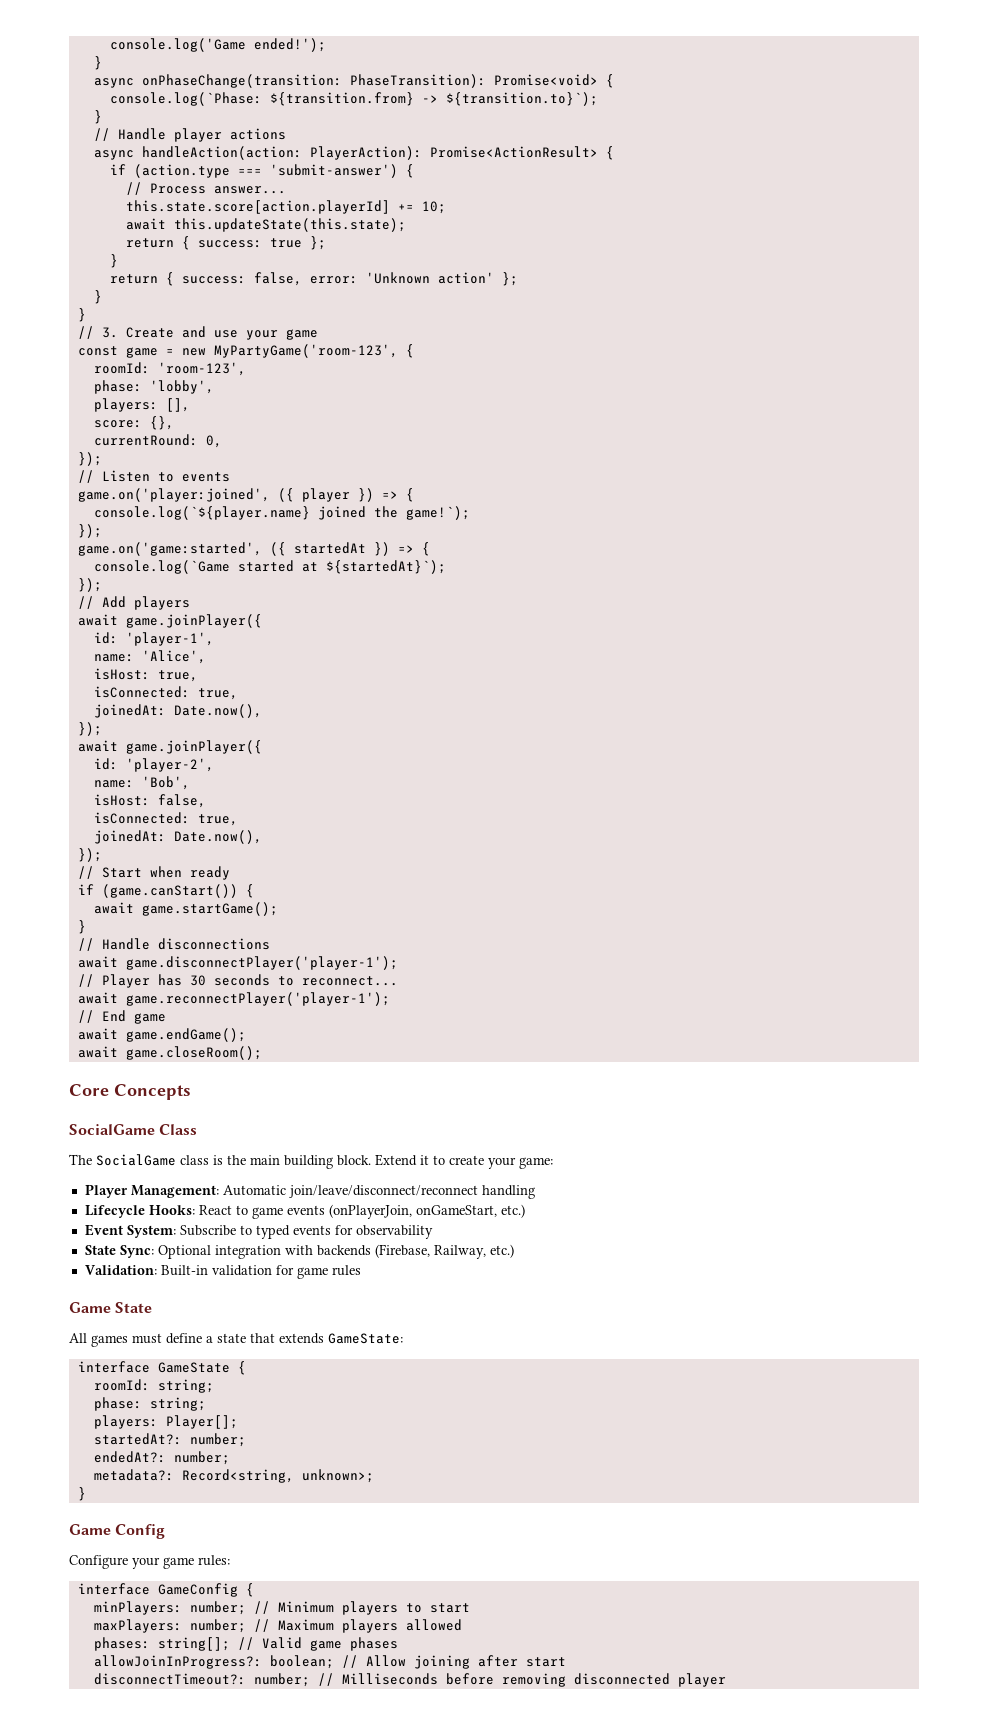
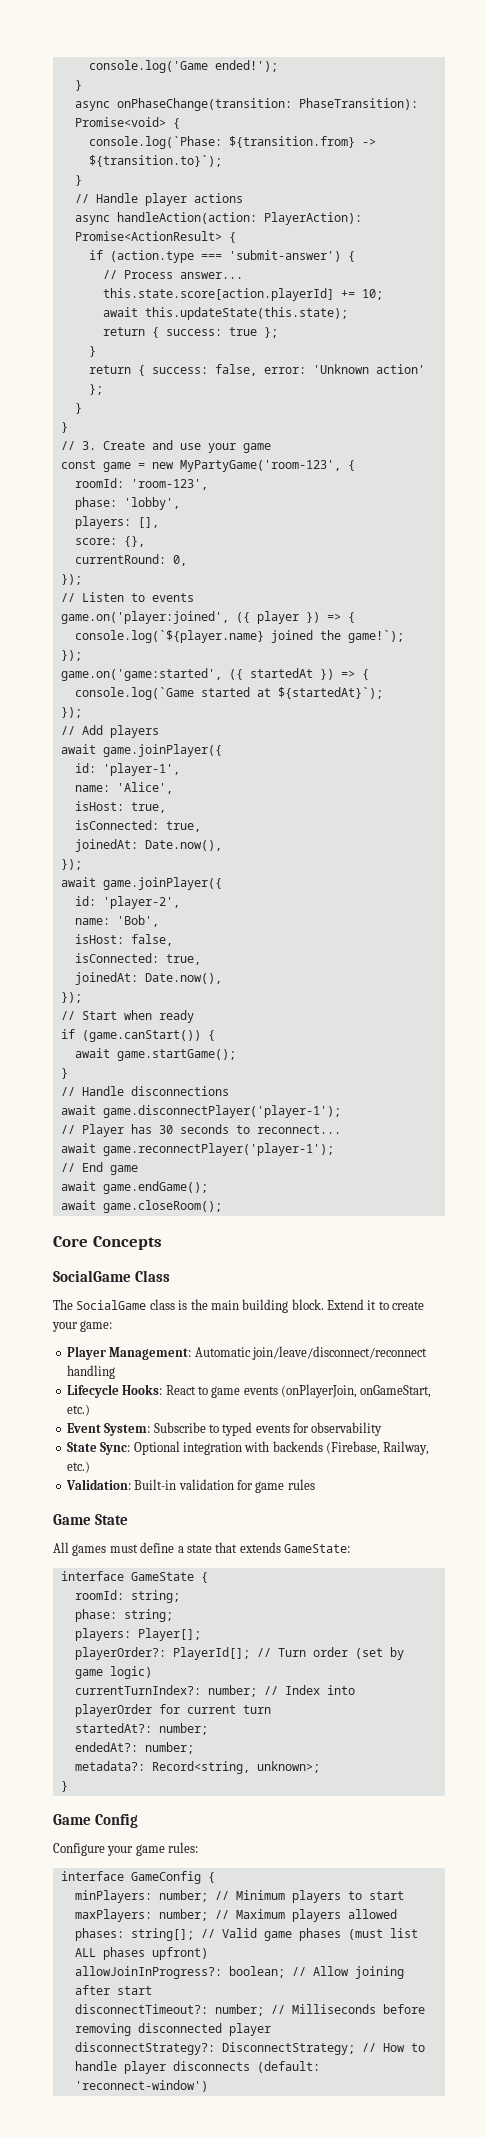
(238, 1422) none -> [74,1647,404,1660] [74,1666,152,1679] [74,1685,355,1697] [74,1704,271,1717] // playerOrder?: PlayerId[]; // Turn order (set by game logic) // currentTurnIndex?: number; // Index into playerOrder for current turn
(398, 1644) none -> [347,1928,418,1940] [74,1947,208,1960] (must list ALL phases upfront)
(726, 1680) none -> [74,2042,425,2055] [74,2061,320,2074] [74,2080,208,2092] // disconnectStrategy?: DisconnectStrategy; // How to handle player disconnects (default: 'reconnect-window')

